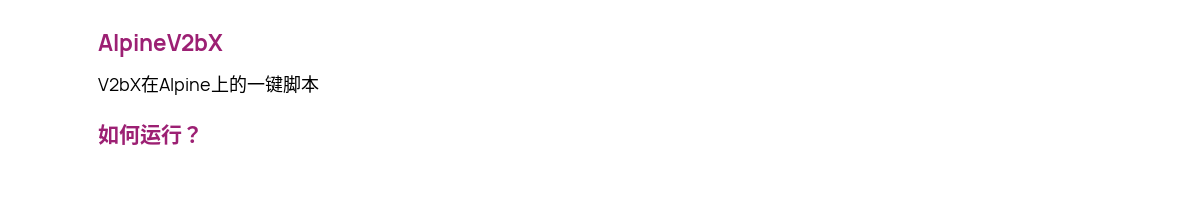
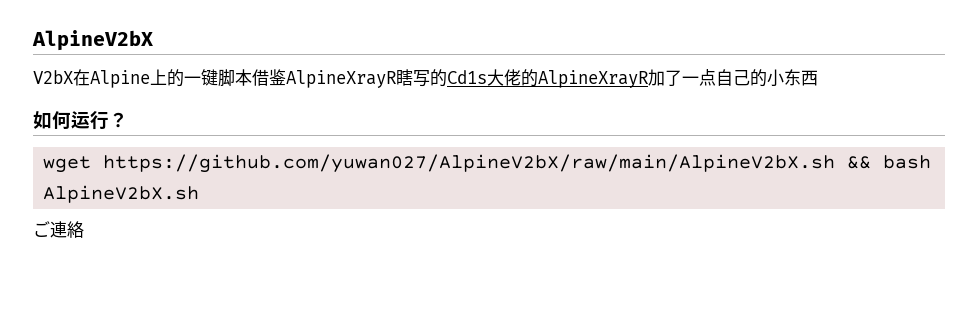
[98,124,203,146] // 如何运行？ -> [252,69,818,88] [33,111,128,130] [43,154,932,173] [43,185,200,203] [33,221,84,238] 借鉴AlpineXrayR瞎写的Cd1s大佬的AlpineXrayR加了一点自己的小东西 // 如何运行？ // wget https://github.com/yuwan027/AlpineV2bX/raw/main/AlpineV2bX.sh && bash AlpineV2bX.sh // ご連絡

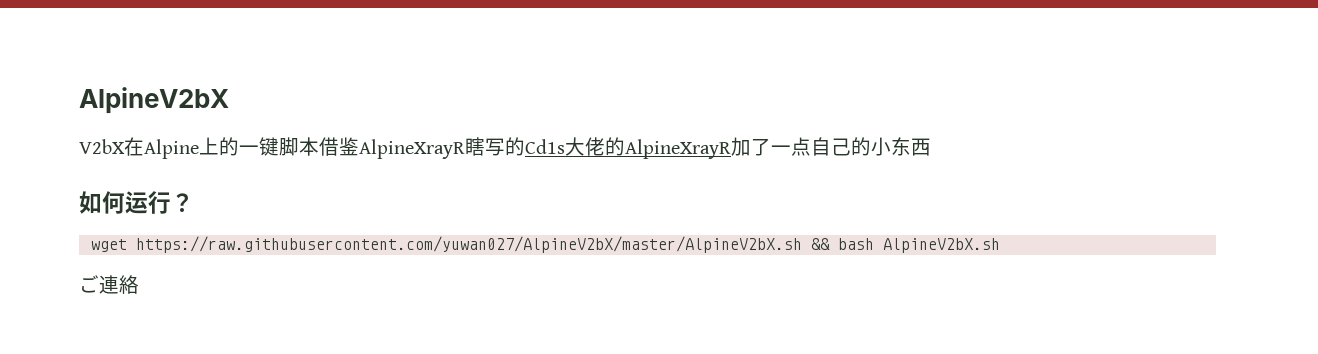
[103,154,836,173] https://github.com/yuwan027/AlpineV2bX/raw/main/AlpineV2bX.sh -> [135,236,802,253] https://raw.githubusercontent.com/yuwan027/AlpineV2bX/master/AlpineV2bX.sh

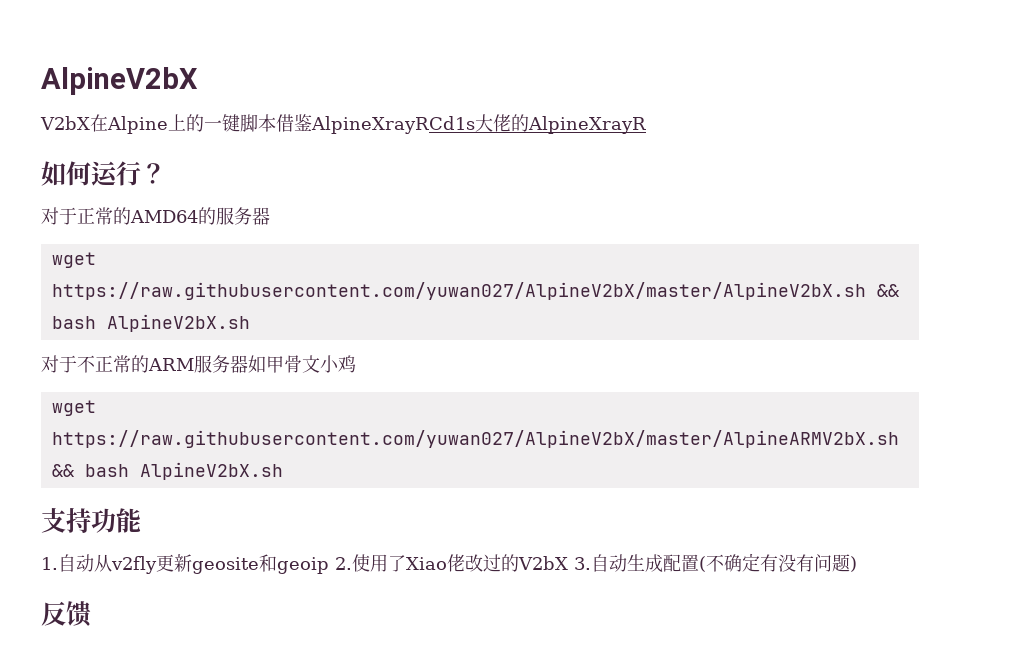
[359,137,565,159] AlpineXrayR瞎写的Cd1s -> [311,116,475,134] AlpineXrayRCd1s
[731,137,931,156] [79,191,194,214] 加了一点自己的小东西 // 如何运行？ -> [41,161,166,186] [41,207,270,225] // 如何运行？ // 对于正常的AMD64的服务器
[79,275,139,294] ご連絡 -> [41,355,356,373] [51,400,96,416] [51,430,899,448] [51,462,283,480] [41,508,141,533] [41,553,857,574] [41,601,91,627] 对于不正常的ARM服务器如甲骨文小鸡 // wget https://raw.githubusercontent.com/yuwan027/AlpineV2bX/master/AlpineARMV2bX.sh && bash AlpineV2bX.sh // 支持功能 // 1.自动从v2fly更新geosite和geoip 2.使用了Xiao佬改过的V2bX 3.自动生成配置(不确定有没有问题) // 反馈

